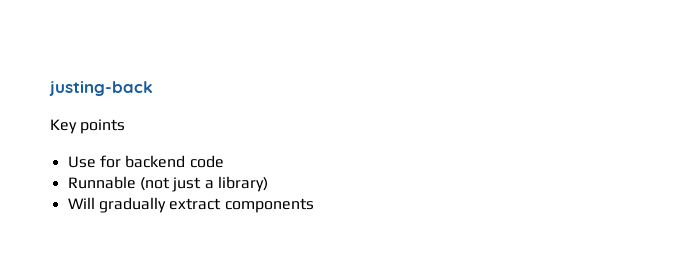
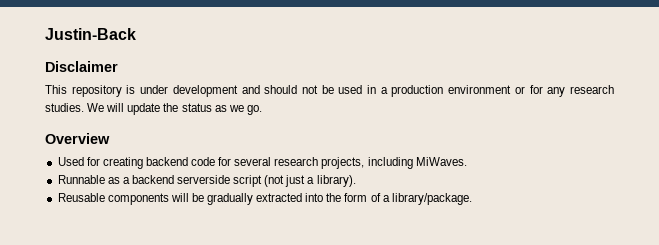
[49,81,153,96] [50,119,126,134] [67,155,224,168] [67,176,268,192] [67,197,314,213] justing-back // Key points // Use for backend code // Runnable (not just a library) // Will gradually extract components -> [45,28,136,40] [45,61,118,72] [45,85,614,97] [45,103,262,115] [45,133,110,144] [57,157,467,169] [57,175,356,187] [57,193,472,205] Justin-Back // Disclaimer // This repository is under development and should not be used in a production environment or for any research studies. We will update the status as we go. // Overview // Used for creating backend code for several research projects, including MiWaves. // Runnable as a backend serverside script (not just a library). // Reusable components will be gradually extracted into the form of a library/package.

